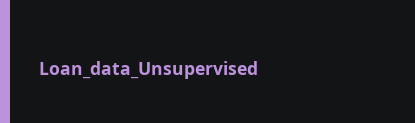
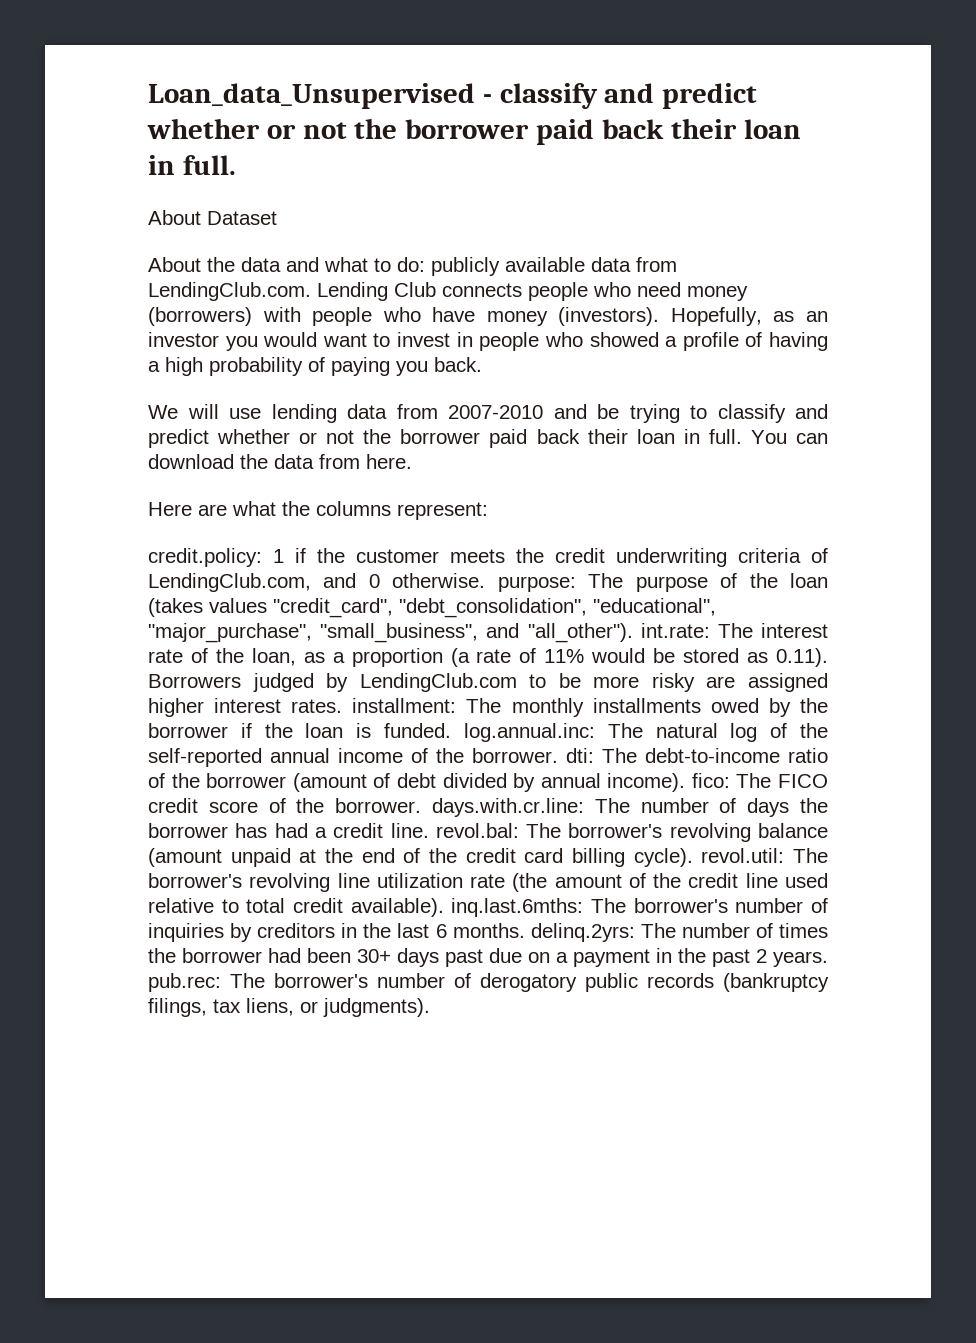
(258, 70) none -> [482,83,758,109] [147,118,801,145] [148,155,236,175] [148,210,277,225] [148,257,677,276] [148,282,748,301] [148,307,828,326] [148,332,829,351] [148,357,482,376] [148,404,828,423] [148,429,829,448] [148,454,412,469] [148,501,488,520] [148,548,828,567] [148,573,829,592] [148,598,716,618] [148,623,828,643] [148,648,828,667] [148,673,828,692] [148,698,828,717] [148,723,829,742] [148,748,828,767] [148,773,829,792] [148,798,828,817] [148,823,828,842] [148,848,828,867] [148,873,828,892] [148,898,828,917] [148,923,829,942] [148,948,828,967] [148,973,829,992] [148,998,430,1017] - classify and predict whether or not the borrower paid back their loan in full. // About Dataset // About the data and what to do: publicly available data from LendingClub.com. Lending Club connects people who need money (borrowers) with people who have money (investors). Hopefully, as an investor you would want to invest in people who showed a profile of having a high probability of paying you back. // We will use lending data from 2007-2010 and be trying to classify and predict whether or not the borrower paid back their loan in full. You can download the data from here. // Here are what the columns represent: // credit.policy: 1 if the customer meets the credit underwriting criteria of LendingClub.com, and 0 otherwise. purpose: The purpose of the loan (takes values "credit_card", "debt_consolidation", "educational", "major_purchase", "small_business", and "all_other"). int.rate: The interest rate of the loan, as a proportion (a rate of 11% would be stored as 0.11). Borrowers judged by LendingClub.com to be more risky are assigned higher interest rates. installment: The monthly installments owed by the borrower if the loan is funded. log.annual.inc: The natural log of the self-reported annual income of the borrower. dti: The debt-to-income ratio of the borrower (amount of debt divided by annual income). fico: The FICO credit score of the borrower. days.with.cr.line: The number of days the borrower has had a credit line. revol.bal: The borrower's revolving balance (amount unpaid at the end of the credit card billing cycle). revol.util: The borrower's revolving line utilization rate (the amount of the credit line used relative to total credit available). inq.last.6mths: The borrower's number of inquiries by creditors in the last 6 months. delinq.2yrs: The number of times the borrower had been 30+ days past due on a payment in the past 2 years. pub.rec: The borrower's number of derogatory public records (bankruptcy filings, tax liens, or judgments).

